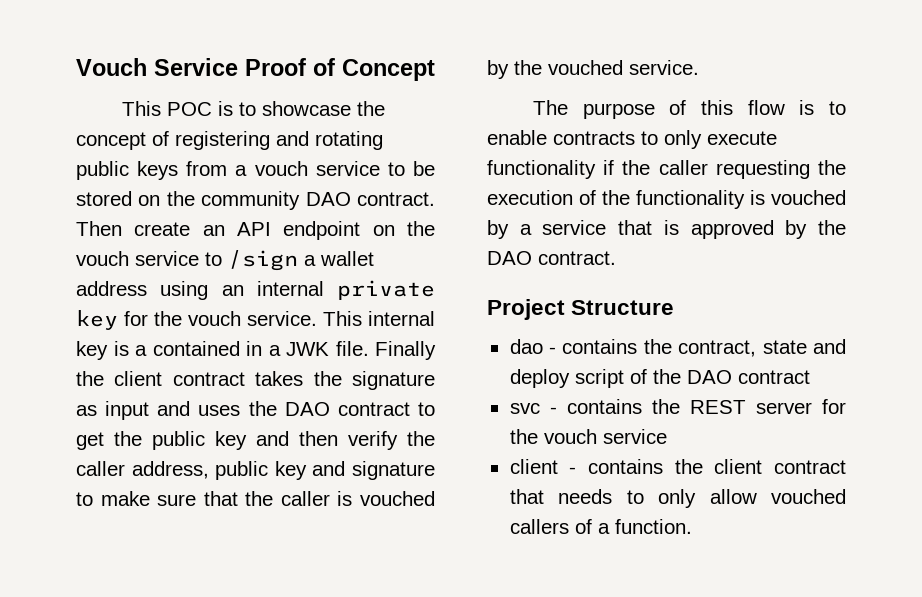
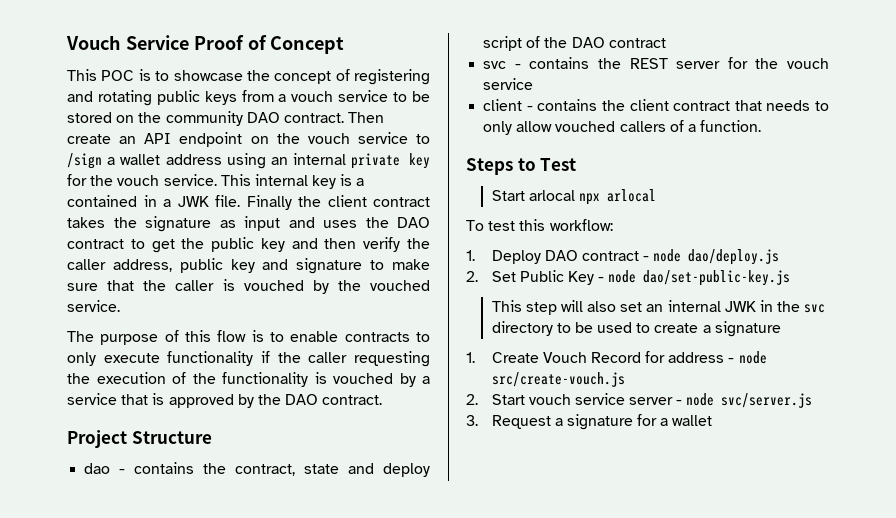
(692, 526) none -> [466,158,577,175] [491,189,656,205] [466,219,613,231] [466,249,780,265] [466,270,791,286] [491,300,826,315] [491,321,781,337] [466,351,767,364] [491,372,625,387] [466,393,813,408] [466,414,713,430] // Steps to Test // Start arlocal npx arlocal // To test this workflow: // 1. Deploy DAO contract - node dao/deploy.js // 2. Set Public Key - node dao/set-public-key.js // This step will also set an internal JWK in the svc directory to be used to create a signature // 1. Create Vouch Record for address - node src/create-vouch.js // 2. Start vouch service server - node svc/server.js // 3. Request a signature for a wallet

